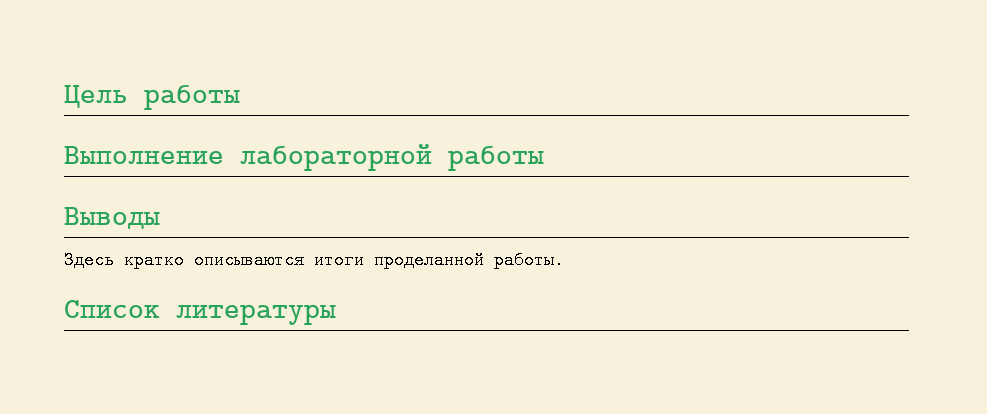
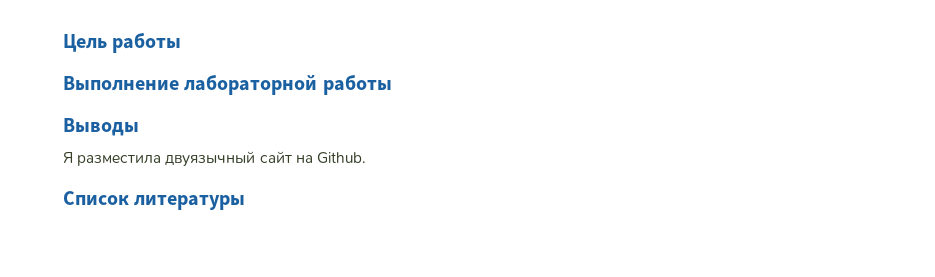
[64,251,564,269] Здесь кратко описываются итоги проделанной работы. -> [63,151,366,167] Я разместила двуязычный сайт на Github.

